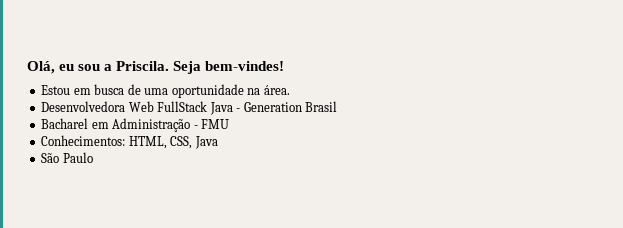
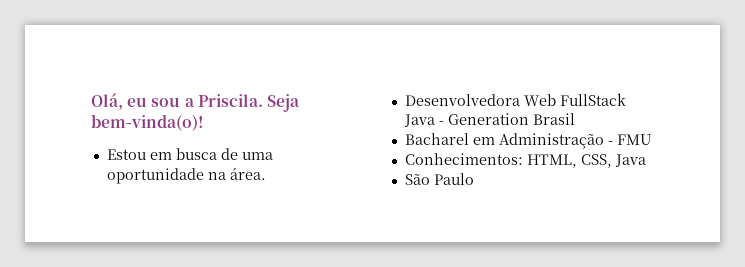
[205,61,285,71] bem-vindes! -> [91,114,204,131] bem-vinda(o)!

